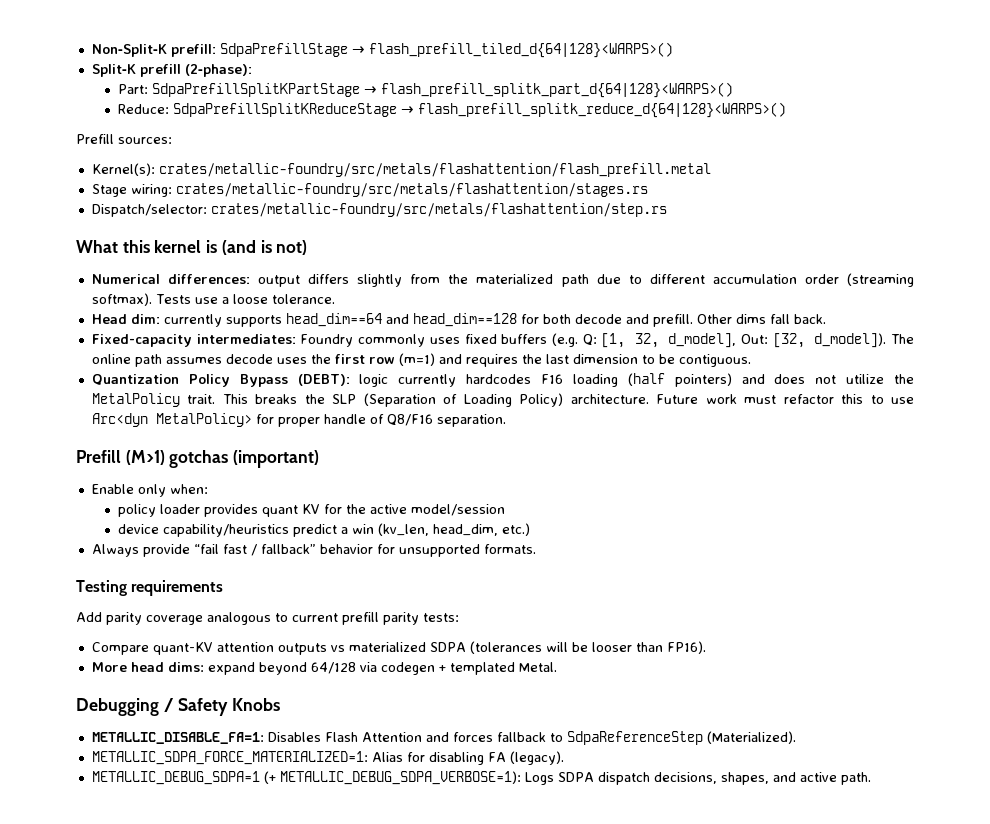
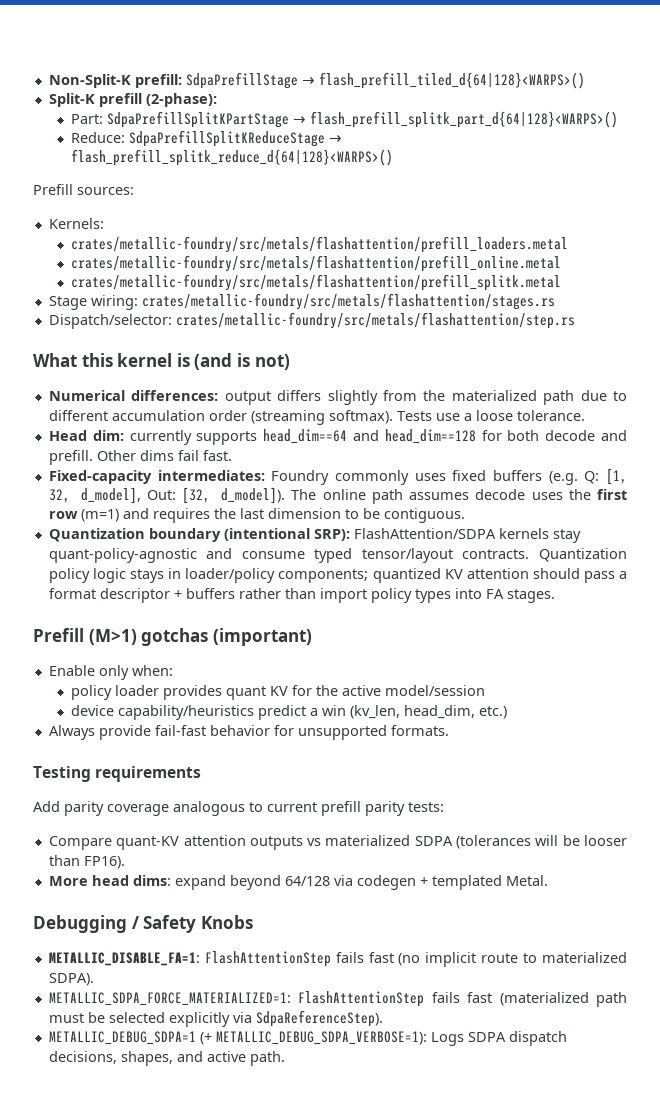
[91,163,711,177] Kernel(s): crates/metallic-foundry/src/metals/flashattention/flash_prefill.metal -> [48,218,104,229] [70,236,568,253] [70,255,561,272] [70,274,561,291] Kernels: // crates/metallic-foundry/src/metals/flashattention/prefill_loaders.metal // crates/metallic-foundry/src/metals/flashattention/prefill_online.metal // crates/metallic-foundry/src/metals/flashattention/prefill_splitk.metal
[769,314,826,324] fall back. -> [177,450,232,461] fail fast.
[188,373,915,387] [91,393,915,407] [91,413,506,427] Policy Bypass (DEBT): logic currently hardcodes F16 loading (half pointers) and does not utilize the MetalPolicy trait. This breaks the SLP (Separation of Loading Policy) architecture. Future work must refactor this to use Arc<dyn MetalPolicy> for proper handle of Q8/F16 separation. -> [148,528,581,543] [48,548,627,563] [48,568,627,583] [48,588,555,603] boundary (intentional SRP): FlashAttention/SDPA kernels stay quant-policy-agnostic and consume typed tensor/layout contracts. Quantization policy logic stays in loader/policy components; quantized KV attention should pass a format descriptor + buffers rather than import policy types into FA stages.
[193,544,316,556] “fail fast / fallback” -> [154,725,206,736] fail-fast
[267,731,796,745] [91,751,564,765] Disables Flash Attention and forces fallback to SdpaReferenceStep (Materialized). // METALLIC_SDPA_FORCE_MATERIALIZED=1: Alias for disabling FA (legacy). -> [204,951,628,967] [48,973,94,986] [48,991,627,1007] [48,1010,383,1027] FlashAttentionStep fails fast (no implicit route to materialized SDPA). // METALLIC_SDPA_FORCE_MATERIALIZED=1: FlashAttentionStep fails fast (materialized path must be selected explicitly via SdpaReferenceStep).

